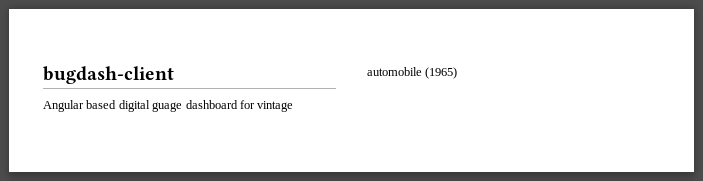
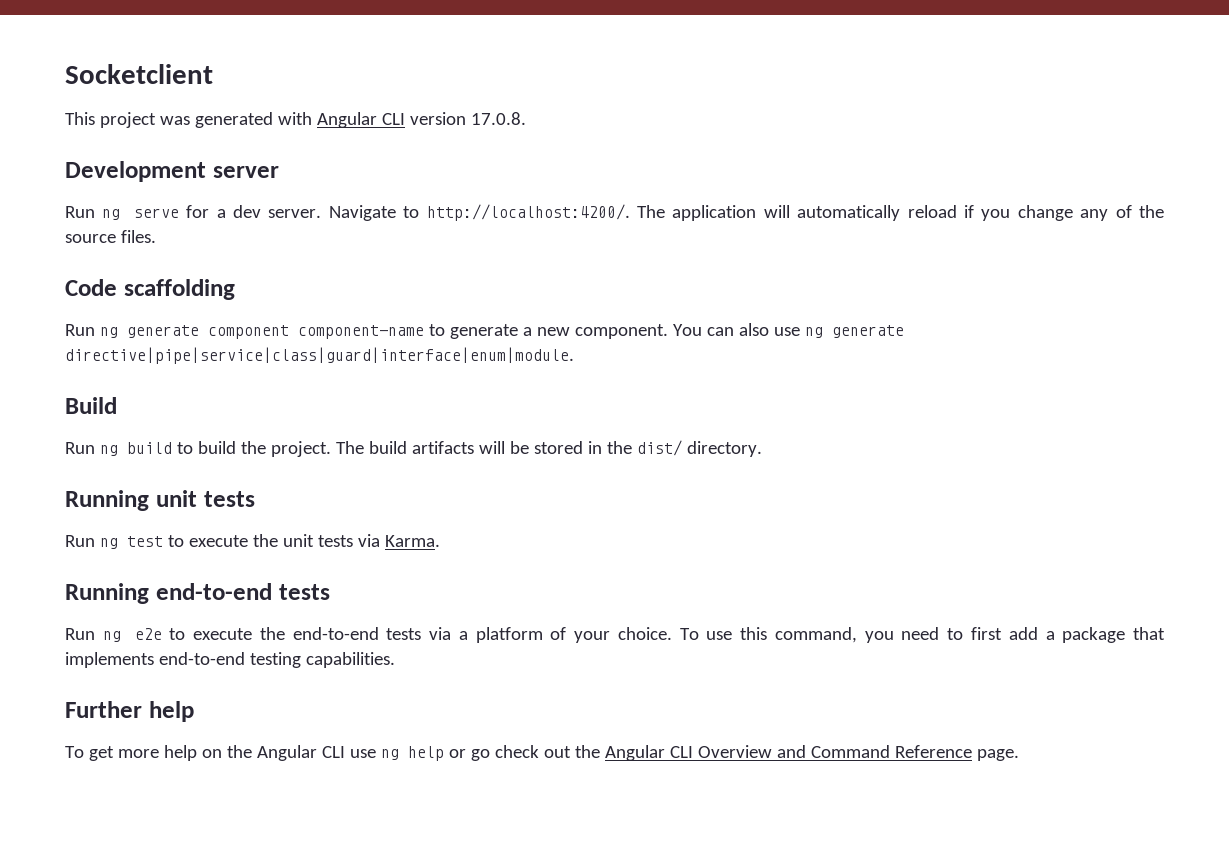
[43,66,174,84] [43,100,294,112] [367,67,458,79] bugdash-client // Angular based digital guage dashboard for vintage automobile (1965) -> [65,64,213,84] [65,112,526,128] [65,161,279,182] [65,204,1164,221] [65,230,156,243] [65,279,235,300] [65,323,904,339] [65,347,574,364] [65,397,117,414] [65,440,762,457] [65,490,255,511] [65,534,440,549] [65,583,330,604] [65,627,1165,643] [65,652,395,668] [65,701,194,722] [65,745,1019,761] Socketclient // This project was generated with Angular CLI version 17.0.8. // Development server // Run ng serve for a dev server. Navigate to http://localhost:4200/. The application will automatically reload if you change any of the source files. // Code scaffolding // Run ng generate component component-name to generate a new component. You can also use ng generate directive|pipe|service|class|guard|interface|enum|module. // Build // Run ng build to build the project. The build artifacts will be stored in the dist/ directory. // Running unit tests // Run ng test to execute the unit tests via Karma. // Running end-to-end tests // Run ng e2e to execute the end-to-end tests via a platform of your choice. To use this command, you need to first add a package that implements end-to-end testing capabilities. // Further help // To get more help on the Angular CLI use ng help or go check out the Angular CLI Overview and Command Reference page.

